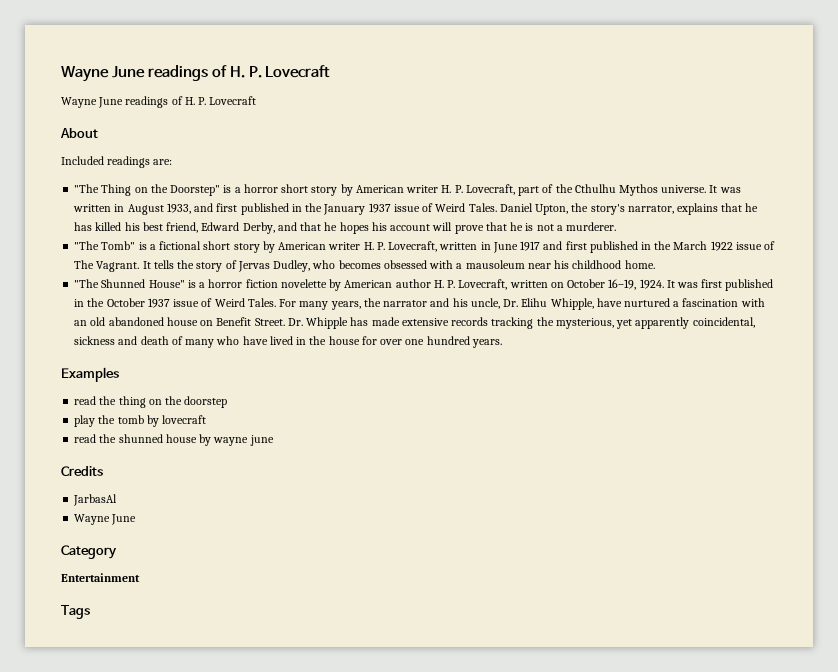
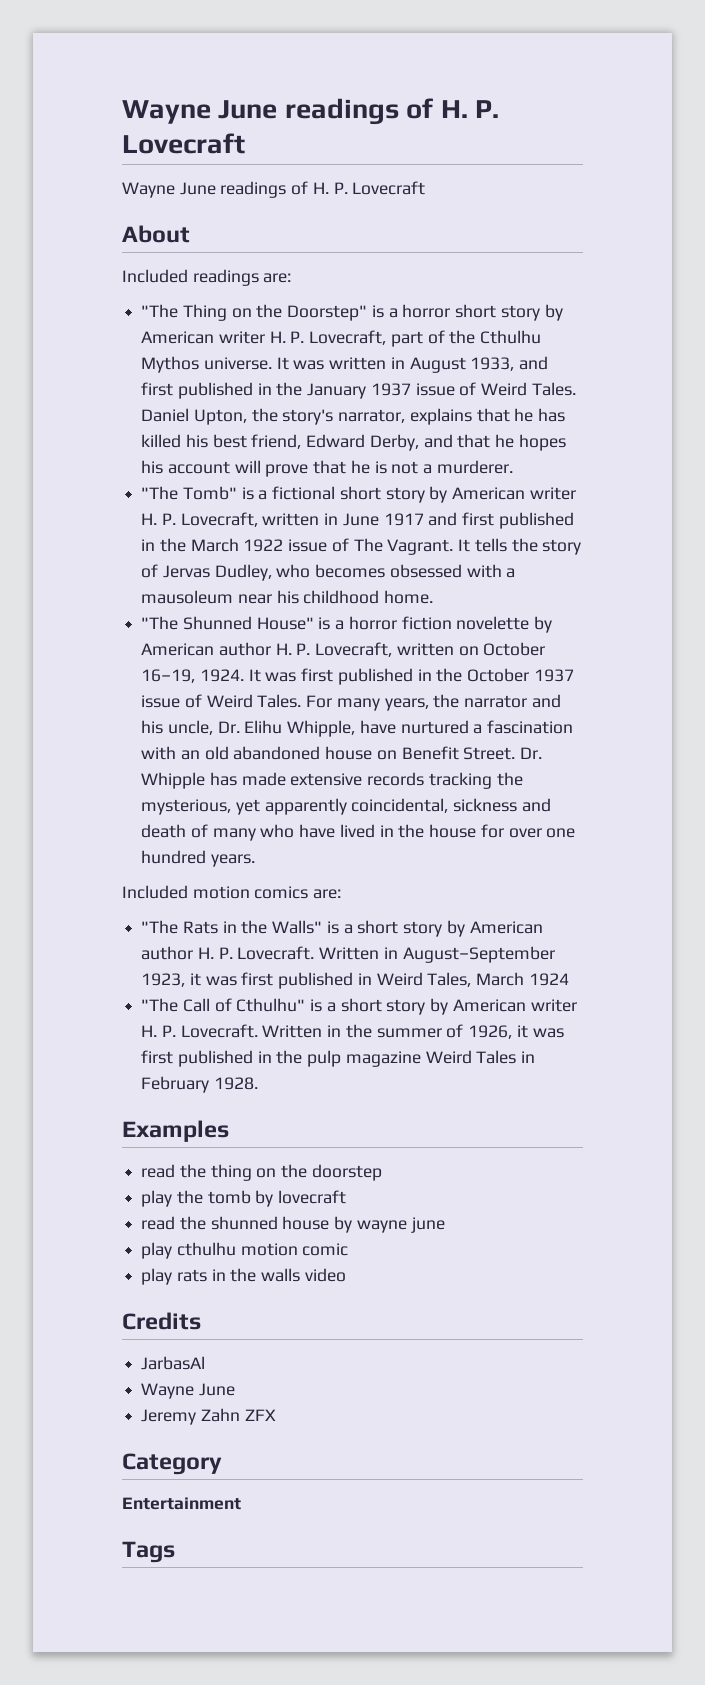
(502, 343) none -> [122,885,342,899] [141,920,543,937] [141,946,555,963] [141,972,569,989] [141,998,577,1015] [141,1024,564,1039] [141,1050,536,1067] [141,1076,258,1093] // Included motion comics are: // "The Rats in the Walls" is a short story by American author H. P. Lovecraft. Written in August–September 1923, it was first published in Weird Tales, March 1924 // "The Call of Cthulhu" is a short story by American writer H. P. Lovecraft. Written in the summer of 1926, it was first published in the pulp magazine Weird Tales in February 1928.
(274, 440) none -> [141,1242,349,1259] [141,1268,346,1285] // play cthulhu motion comic // play rats in the walls video
(137, 519) none -> [141,1408,276,1425] // Jeremy Zahn ZFX

